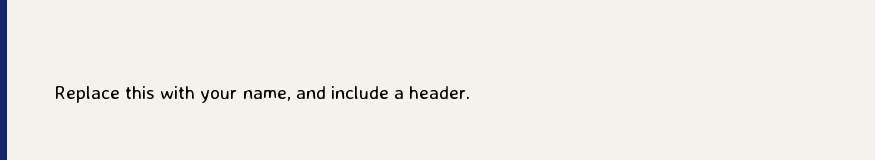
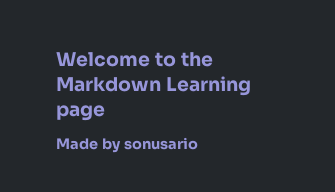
[54,86,471,103] Replace this with your name, and include a header. -> [56,52,214,67] [56,76,252,96] [56,105,105,121] [56,137,198,153] Welcome to the Markdown Learning page // Made by sonusario

